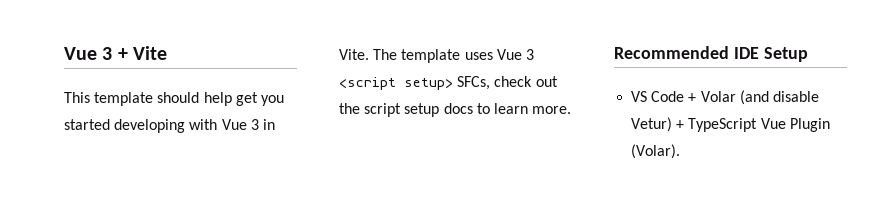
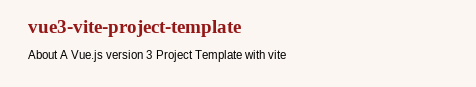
[64,46,167,60] [64,92,284,106] [64,119,275,133] [339,49,534,63] [339,76,558,90] [339,103,572,117] [614,46,808,62] [631,90,819,105] [631,117,830,132] [631,144,681,159] Vue 3 + Vite // This template should help get you started developing with Vue 3 in Vite. The template uses Vue 3 <script setup> SFCs, check out the script setup docs to learn more. // Recommended IDE Setup // VS Code + Volar (and disable Vetur) + TypeScript Vue Plugin (Volar). -> [28,20,241,37] [28,50,286,62] vue3-vite-project-template // About A Vue.js version 3 Project Template with vite

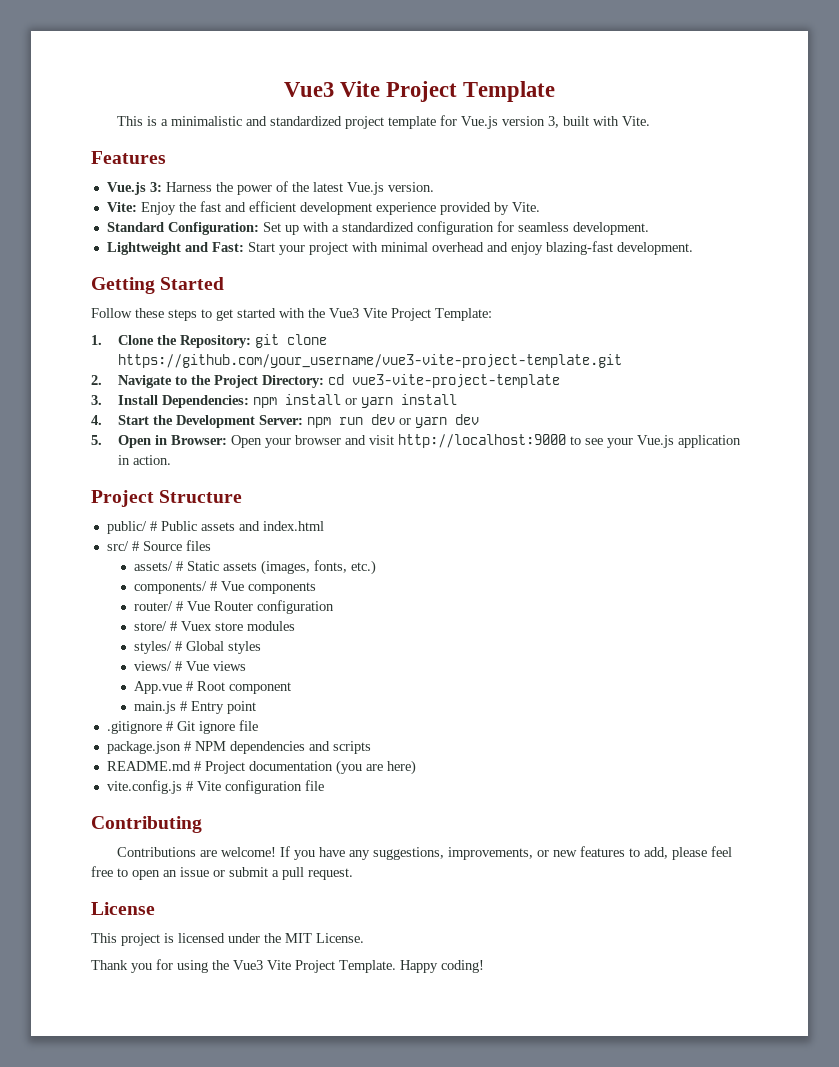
[28,20,241,37] [28,50,286,62] vue3-vite-project-template // About A Vue.js version 3 Project Template with vite -> [283,81,556,102] [117,115,651,129] [91,151,166,164] [106,181,434,195] [106,201,540,215] [106,221,649,235] [106,241,693,255] [91,277,225,294] [91,308,492,321] [91,334,328,348] [118,354,623,368] [91,374,561,388] [91,394,458,408] [91,414,480,428] [91,434,742,448] [118,455,172,465] [91,490,243,507] [106,521,324,534] [106,540,211,551] [133,560,376,575] [133,581,316,594] [133,600,334,614] [133,621,295,631] [133,641,261,654] [133,661,246,671] [133,681,291,694] [133,701,256,714] [106,720,258,734] [106,741,371,754] [106,760,416,775] [106,780,324,794] [91,816,202,833] [117,846,733,860] [91,866,353,880] [91,902,155,915] [91,933,364,946] [91,959,484,973] Vue3 Vite Project Template // This is a minimalistic and standardized project template for Vue.js version 3, built with Vite. // Features // Vue.js 3: Harness the power of the latest Vue.js version. // Vite: Enjoy the fast and efficient development experience provided by Vite. // Standard Configuration: Set up with a standardized configuration for seamless development. // Lightweight and Fast: Start your project with minimal overhead and enjoy blazing-fast development. // Getting Started // Follow these steps to get started with the Vue3 Vite Project Template: // 1. Clone the Repository: git clone https://github.com/your_username/vue3-vite-project-template.git // 2. Navigate to the Project Directory: cd vue3-vite-project-template // 3. Install Dependencies: npm install or yarn install // 4. Start the Development Server: npm run dev or yarn dev // 5. Open in Browser: Open your browser and visit http://localhost:9000 to see your Vue.js application in action. // Project Structure // public/ # Public assets and index.html // src/ # Source files // assets/ # Static assets (images, fonts, etc.) // components/ # Vue components // router/ # Vue Router configuration // store/ # Vuex store modules // styles/ # Global styles // views/ # Vue views // App.vue # Root component // main.js # Entry point // .gitignore # Git ignore file // package.json # NPM dependencies and scripts // README.md # Project documentation (you are here) // vite.config.js # Vite configuration file // Contributing // Contributions are welcome! If you have any suggestions, improvements, or new features to add, please feel free to open an issue or submit a pull request. // License // This project is licensed under the MIT License. // Thank you for using the Vue3 Vite Project Template. Happy coding!

